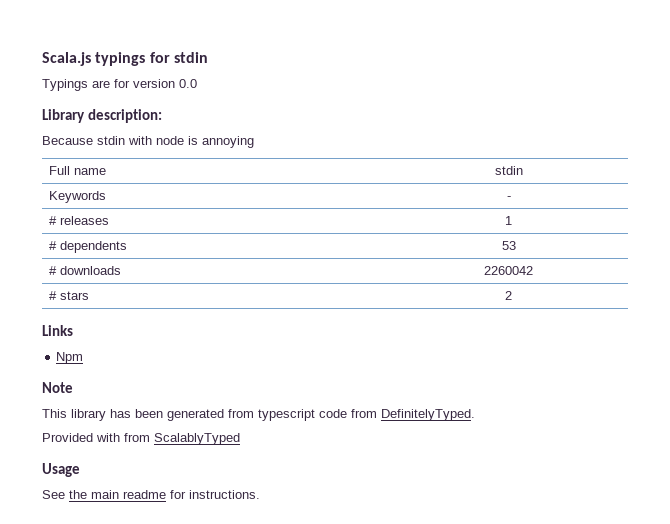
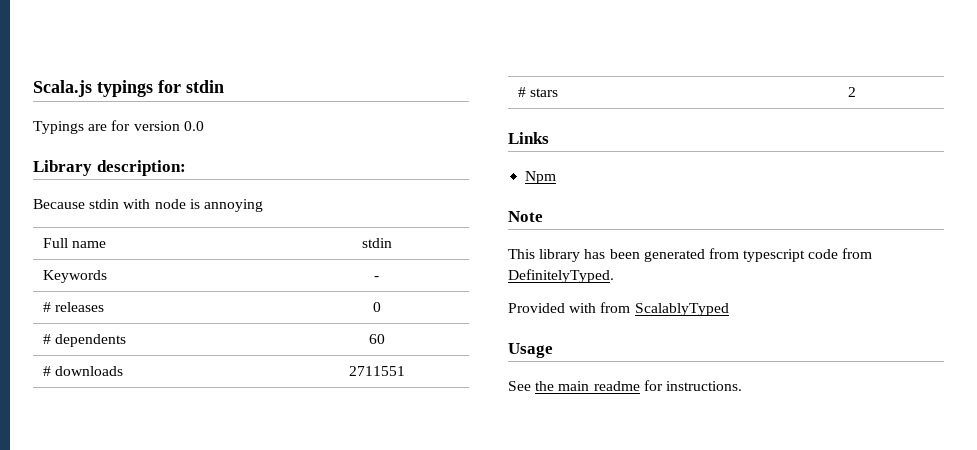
[505,216,512,225] 1 -> [372,302,381,312] 0
[501,241,516,250] 53 -> [368,334,385,344] 60
[484,266,533,275] 2260042 -> [348,366,405,376] 2711551

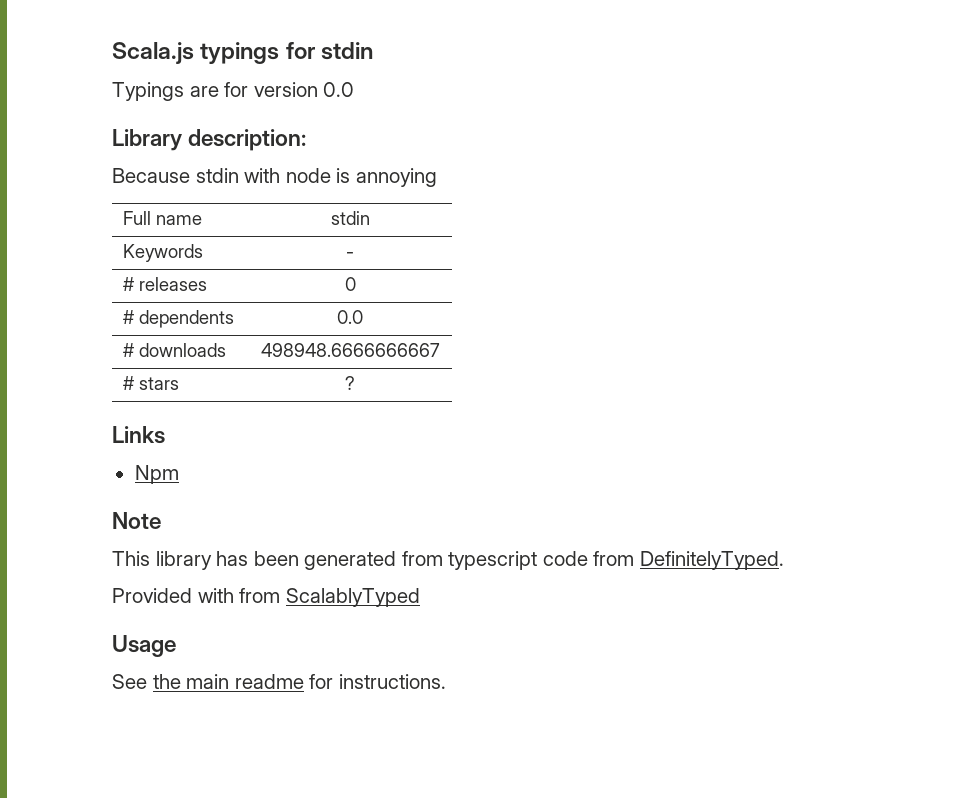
[368,334,385,344] 60 -> [337,310,363,324] 0.0
[348,366,405,376] 2711551 -> [260,343,440,357] 498948.6666666667
[847,87,856,97] 2 -> [345,376,355,390] ?

